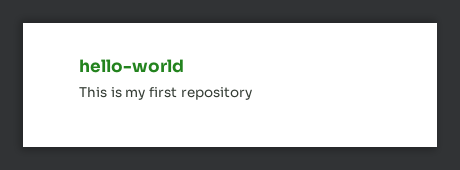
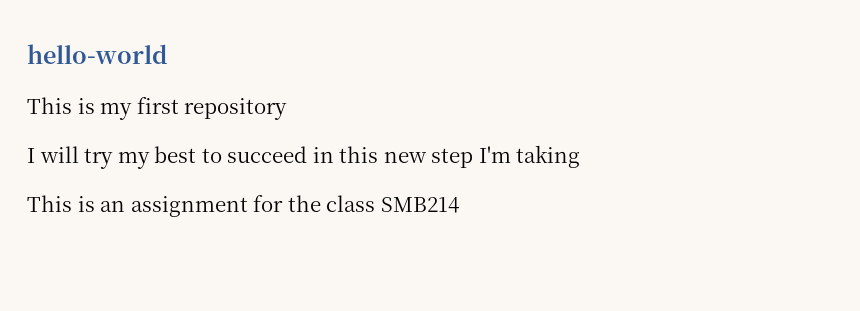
(252, 93) none -> [27,145,581,169] [27,195,459,217] // I will try my best to succeed in this new step I'm taking // This is an assignment for the class SMB214

